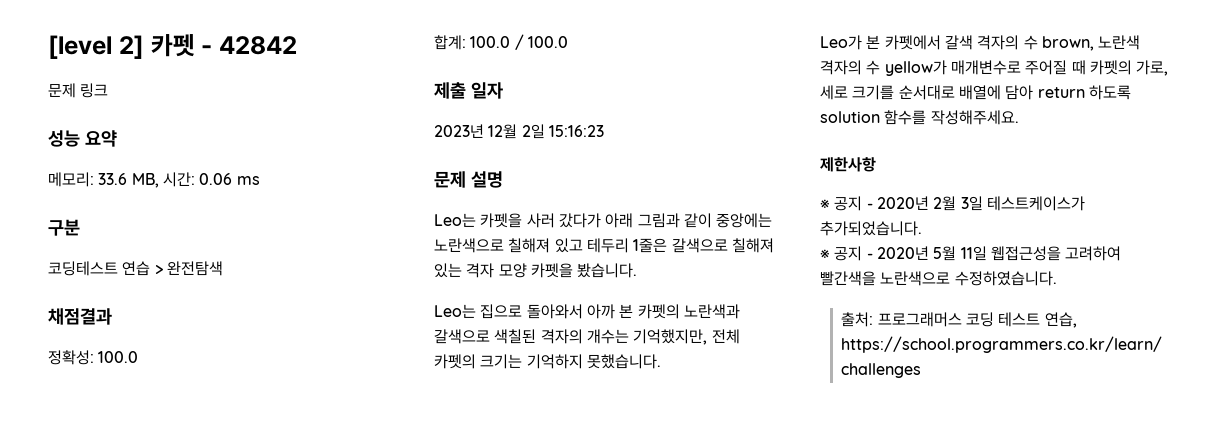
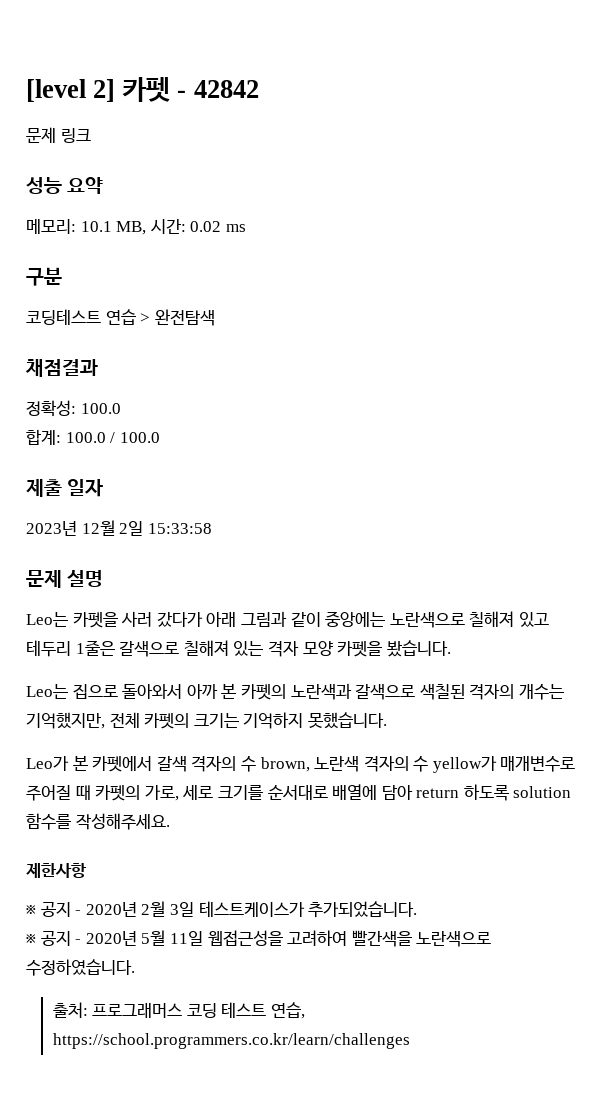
[98,173,128,185] 33.6 -> [80,221,112,232] 10.1
[199,173,233,185] 0.06 -> [190,221,222,232] 0.02
[548,125,604,137] 15:16:23 -> [147,523,212,534] 15:33:58

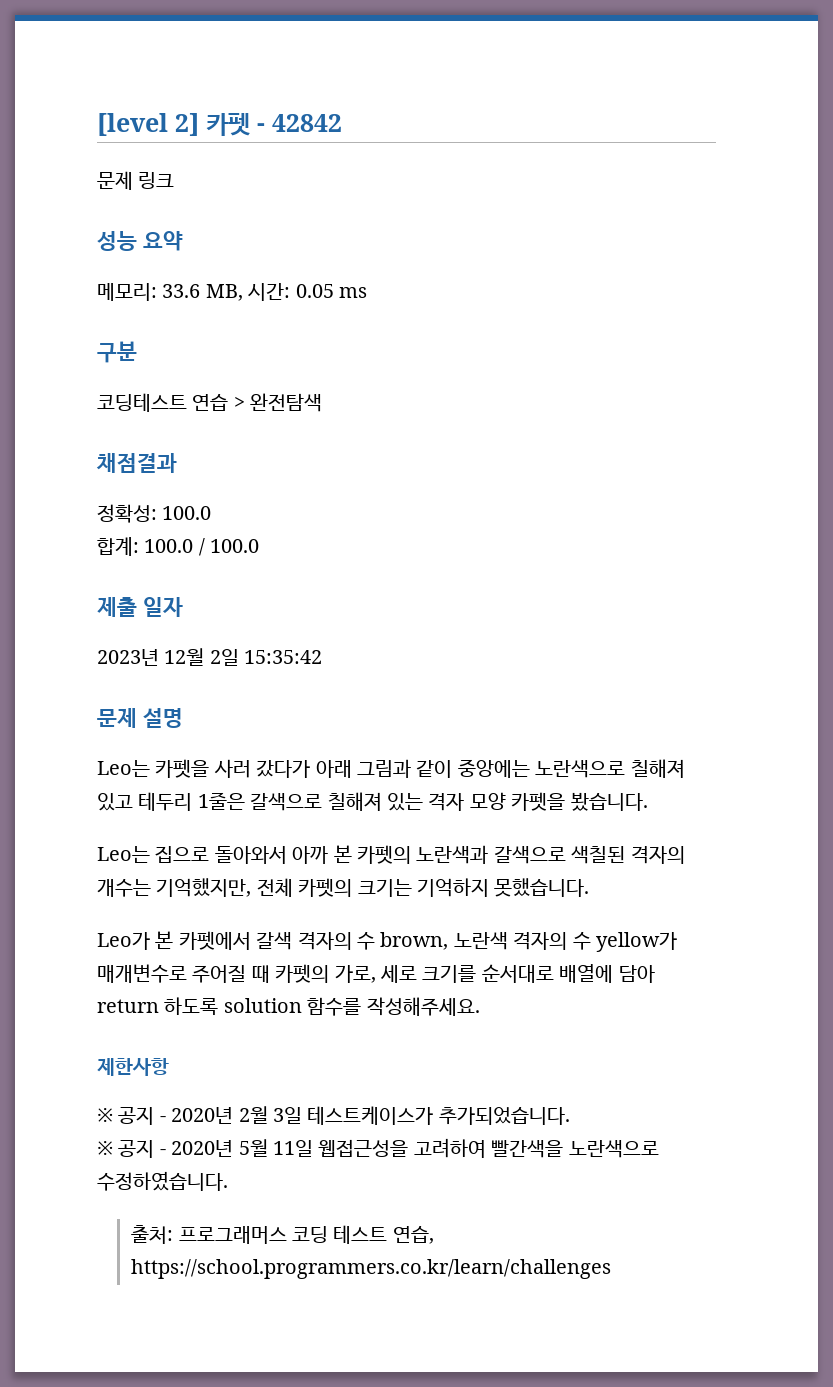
[80,221,112,232] 10.1 -> [162,284,201,298] 33.6
[190,221,222,232] 0.02 -> [295,284,334,298] 0.05
[147,523,212,534] 15:33:58 -> [244,650,323,664] 15:35:42

